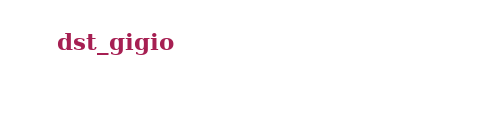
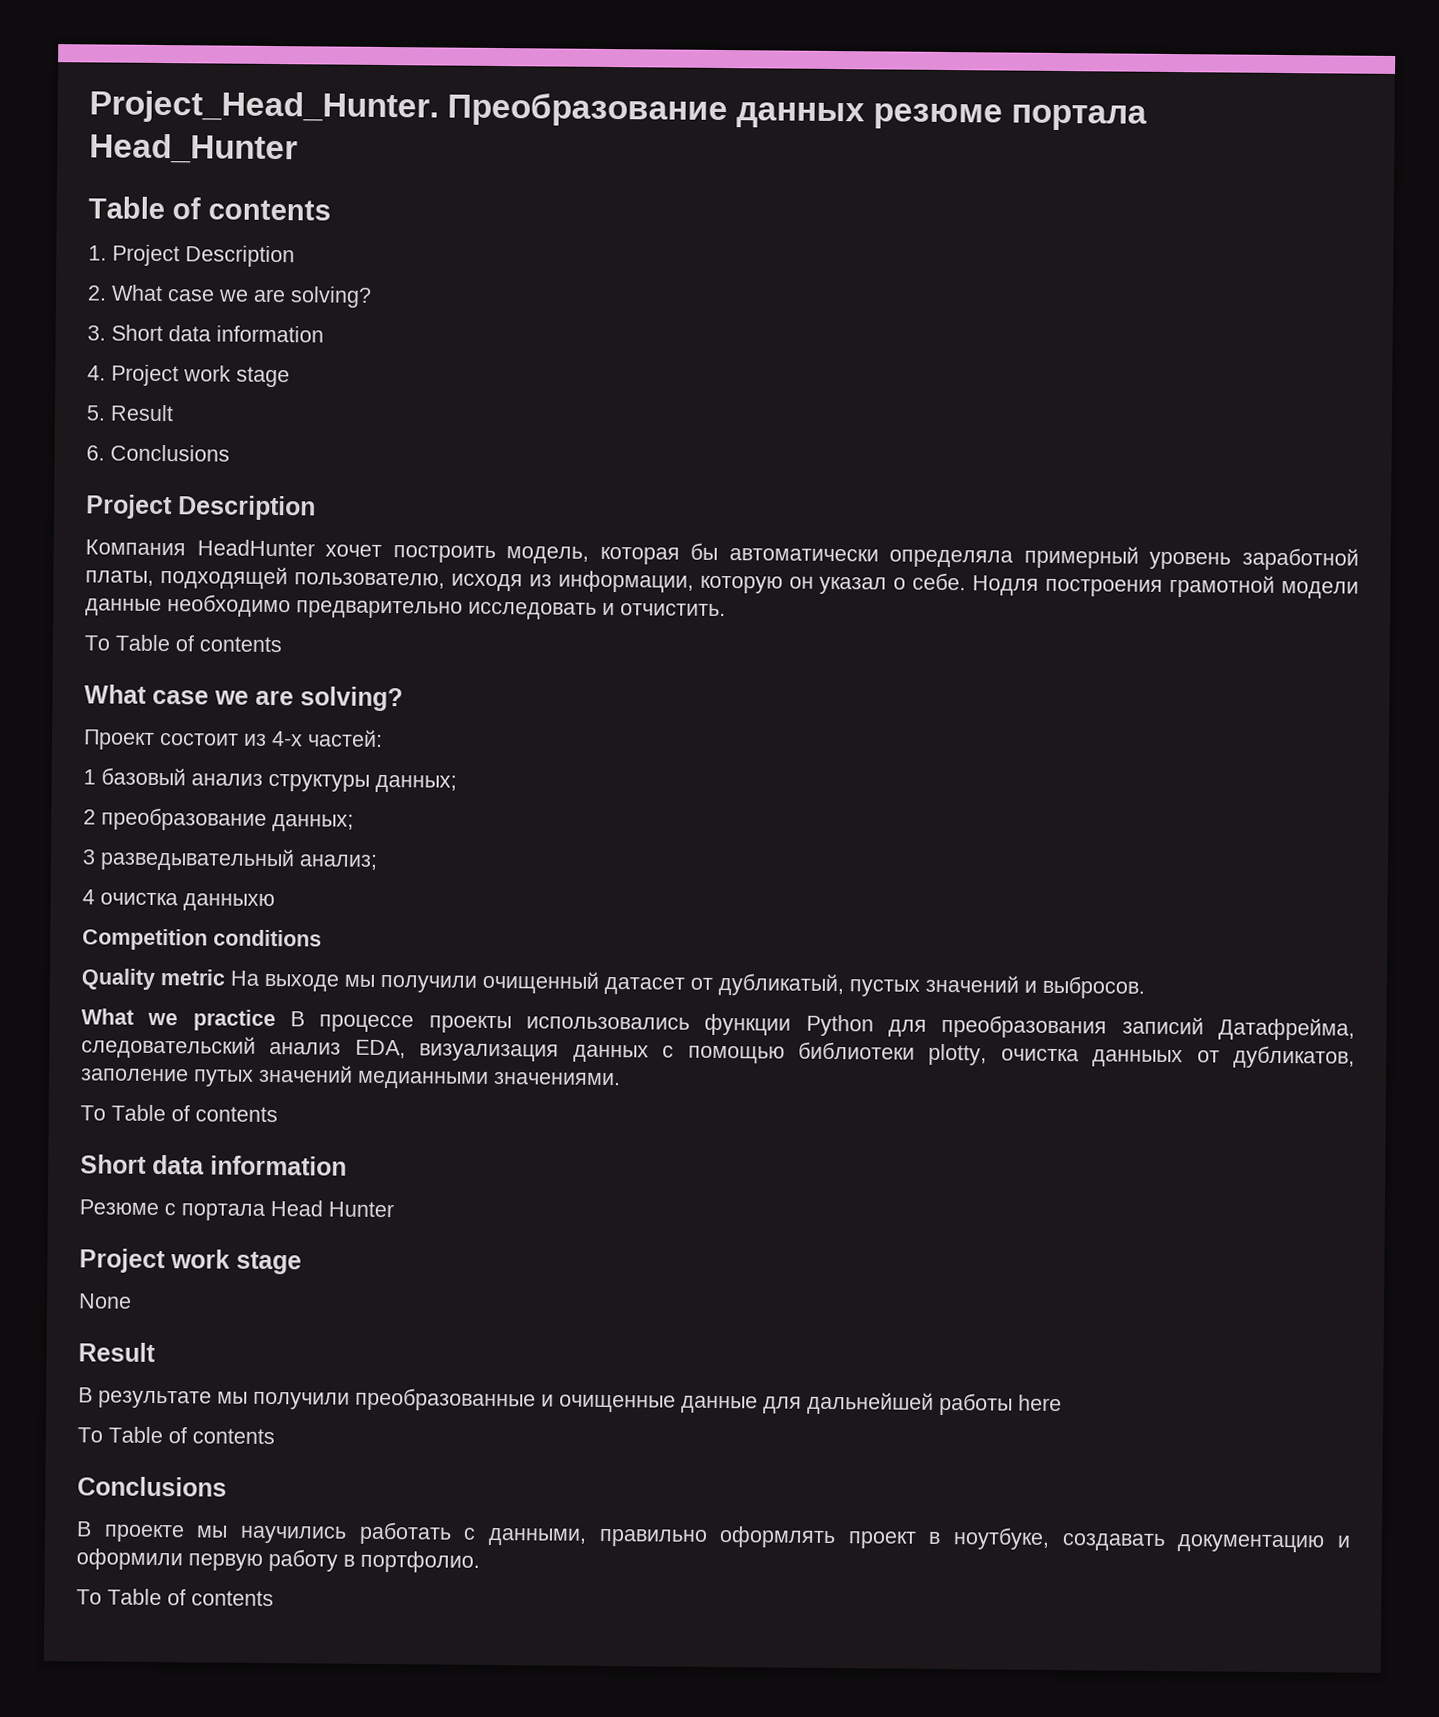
[57,33,174,55] dst_gigio -> [89,90,1148,131] [89,133,298,165] [88,196,331,221] [88,244,295,268] [87,284,372,308] [87,324,324,343] [87,364,290,388] [86,404,174,422] [86,444,230,462] [86,494,316,521] [85,539,1359,571] [85,566,1359,599] [85,594,726,620] [84,634,282,653] [84,684,403,712] [83,729,383,750] [83,767,457,793] [83,807,354,832] [82,847,378,872] [82,889,275,912] [82,928,322,951] [81,968,1145,999] [81,1008,1355,1041] [81,1035,1355,1069] [81,1064,621,1089] [80,1104,278,1123] [80,1154,347,1176] [79,1199,394,1221] [79,1248,302,1275] [78,1293,132,1309] [78,1342,156,1362] [78,1387,1062,1416] [77,1426,275,1445] [77,1476,227,1497] [76,1521,1350,1553] [76,1548,480,1573] [76,1588,274,1607] Project_Head_Hunter. Преобразование данных резюме портала Head_Hunter // Table of contents // 1. Project Description // 2. What case we are solving? // 3. Short data information // 4. Project work stage // 5. Result // 6. Conclusions // Project Description // Компания HeadHunter хочет построить модель, которая бы автоматически определяла примерный уровень заработной платы, подходящей пользователю, исходя из информации, которую он указал о себе. Нодля построения грамотной модели данные необходимо предварительно исследовать и отчистить. // To Table of contents // What case we are solving? // Проект состоит из 4-х частей: // 1 базовый анализ структуры данных; // 2 преобразование данных; // 3 разведывательный анализ; // 4 очистка данныхю // Competition conditions // Quality metric На выходе мы получили очищенный датасет от дубликатый, пустых значений и выбросов. // What we practice В процессе проекты использовались функции Python для преобразования записий Датафрейма, следовательский анализ EDA, визуализация данных с помощью библиотеки plotty, очистка данныых от дубликатов, заполение путых значений медианными значениями. // To Table of contents // Short data information // Резюме с портала Head Hunter // Project work stage // None // Result // В результате мы получили преобразованные и очищенные данные для дальнейшей работы here // To Table of contents // Conclusions // В проекте мы научились работать с данными, правильно оформлять проект в ноутбуке, создавать документацию и оформили первую работу в портфолио. // To Table of contents

